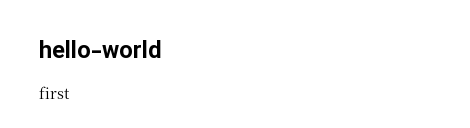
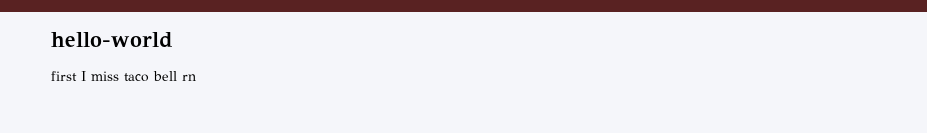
(70, 92) none -> [81,71,196,82] I miss taco bell rn

